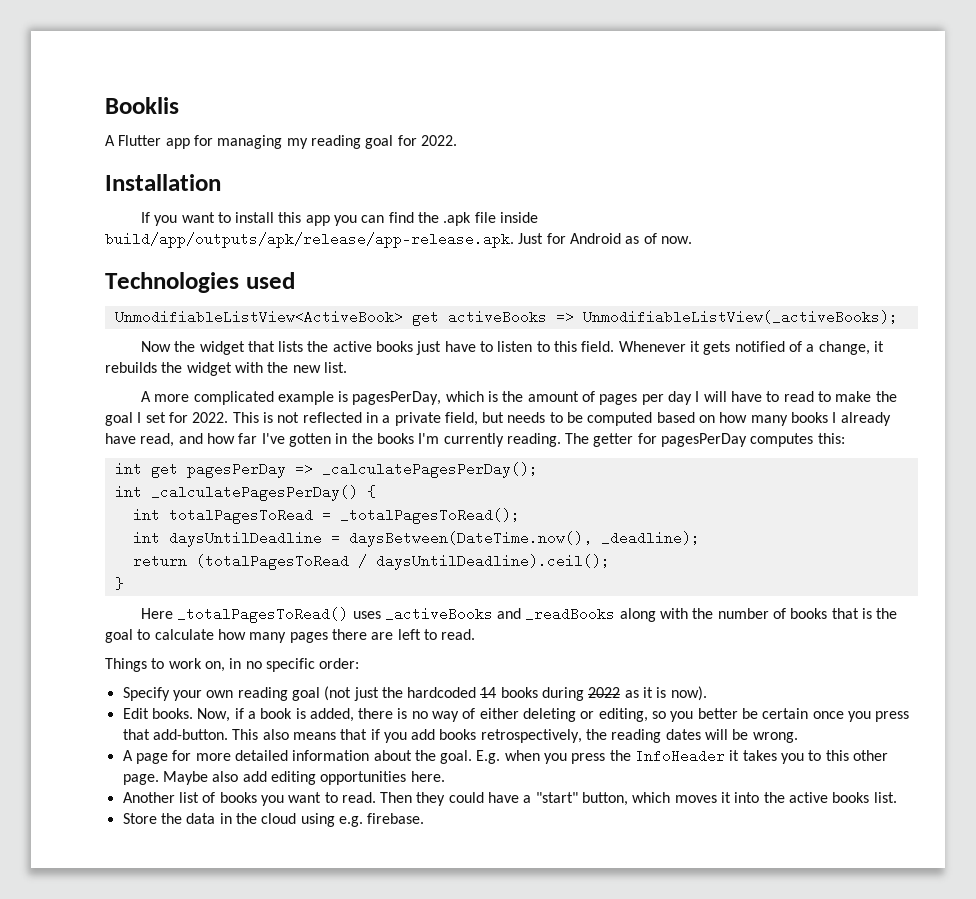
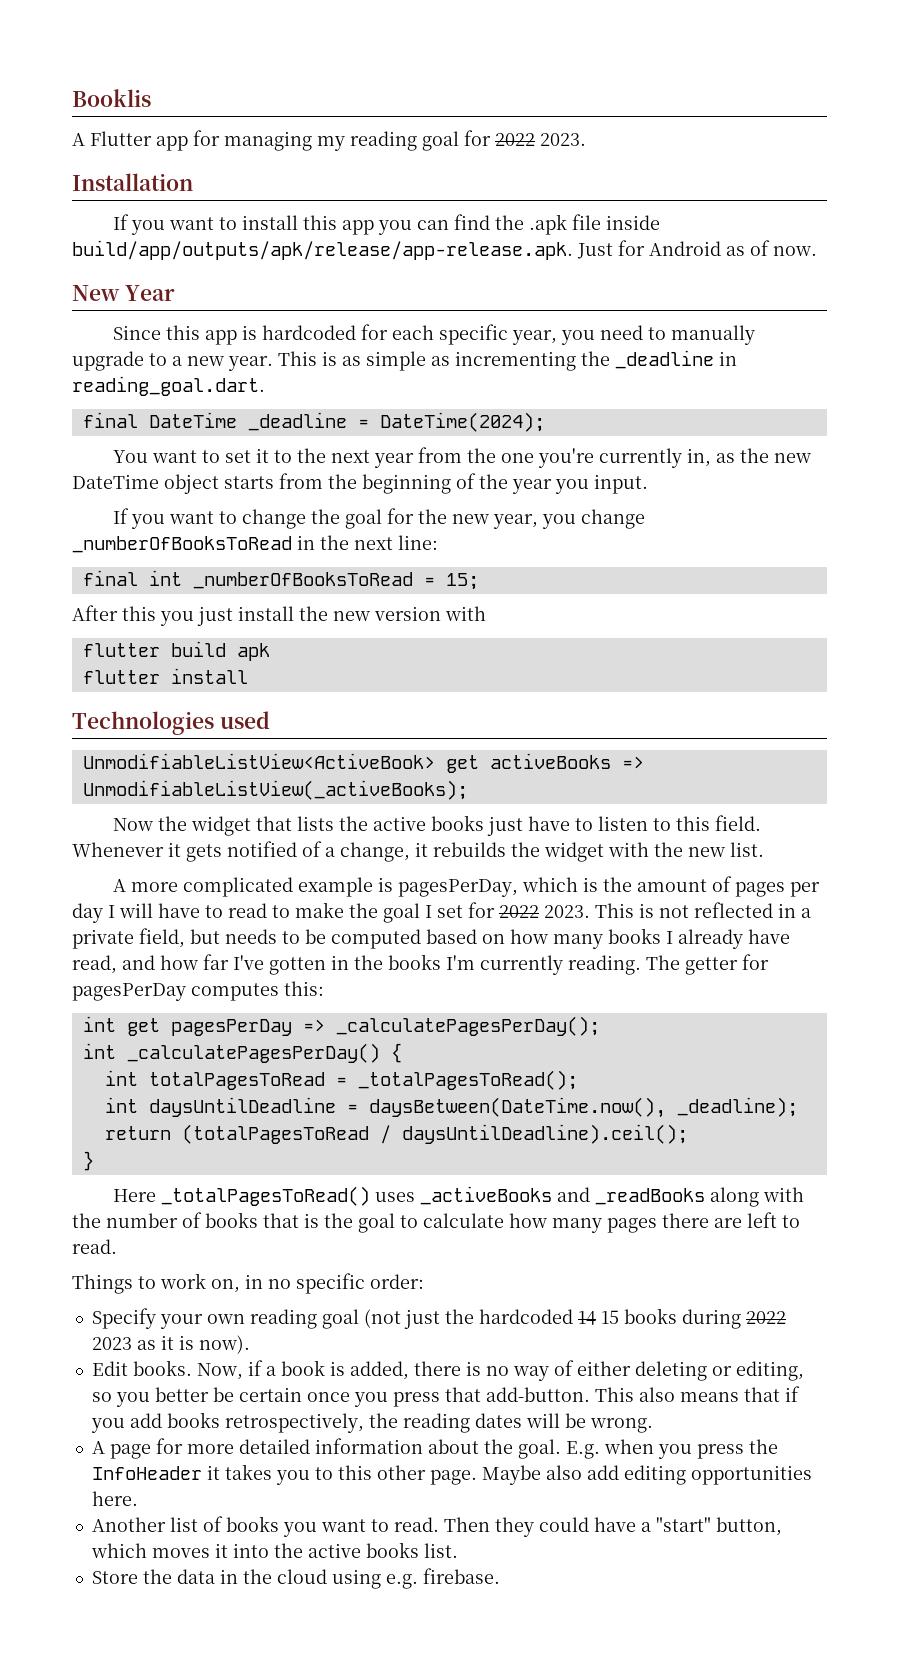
[420,135,457,146] 2022. -> [495,133,586,146] 2022 2023.
(692, 240) none -> [72,285,175,301] [112,324,755,345] [72,350,737,371] [72,376,265,396] [82,412,545,432] [112,447,811,468] [72,473,648,494] [112,508,645,529] [72,535,438,553] [82,570,479,590] [72,605,486,626] [82,641,270,661] [82,668,248,684] // New Year // Since this app is hardcoded for each specific year, you need to manually upgrade to a new year. This is as simple as incrementing the _deadline in reading_goal.dart. // final DateTime _deadline = DateTime(2024); // You want to set it to the next year from the one you're currently in, as the new DateTime object starts from the beginning of the year you input. // If you want to change the goal for the new year, you change _numberOfBooksToRead in the next line: // final int _numberOfBooksToRead = 15; // After this you just install the new version with // flutter build apk // flutter install
[192,412,229,423] 2022. -> [499,905,590,918] 2022 2023.
(497, 692) none -> [600,1310,619,1324] 15
(621, 692) none -> [91,1337,132,1350] 2023

